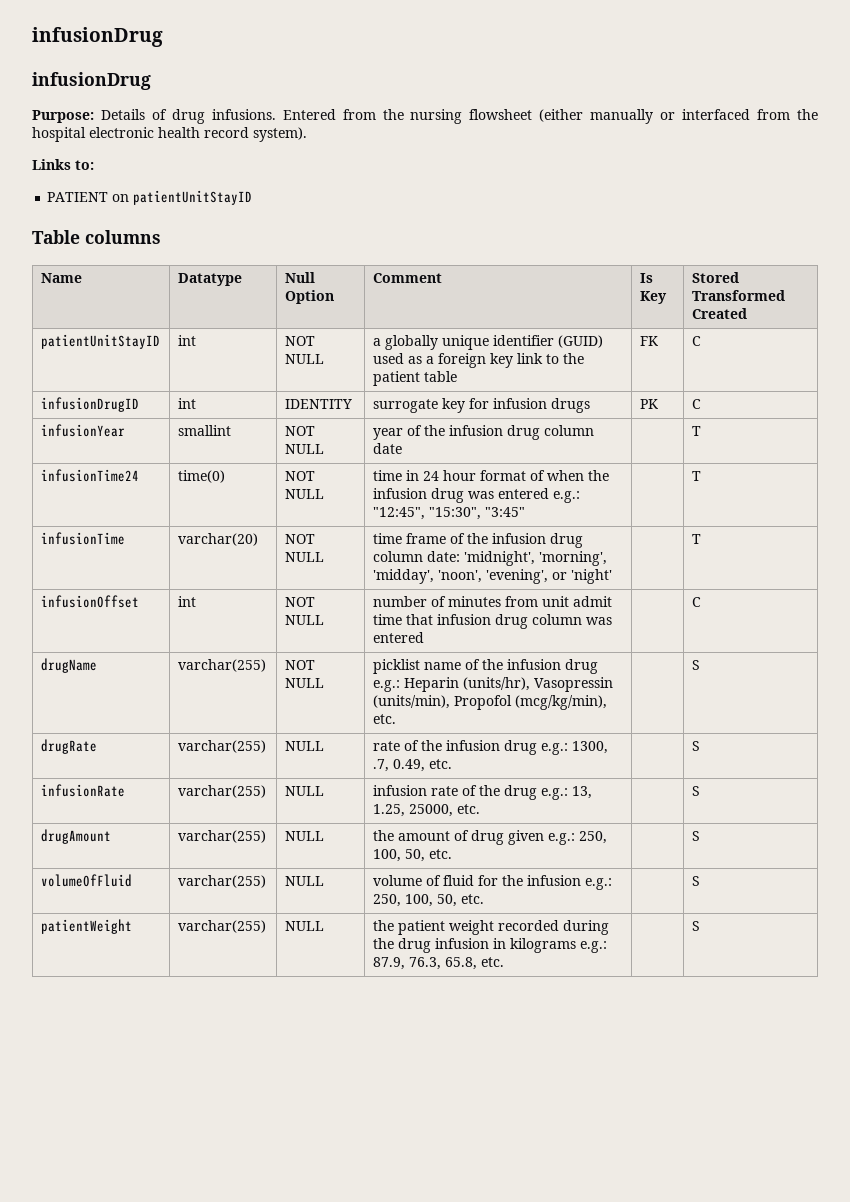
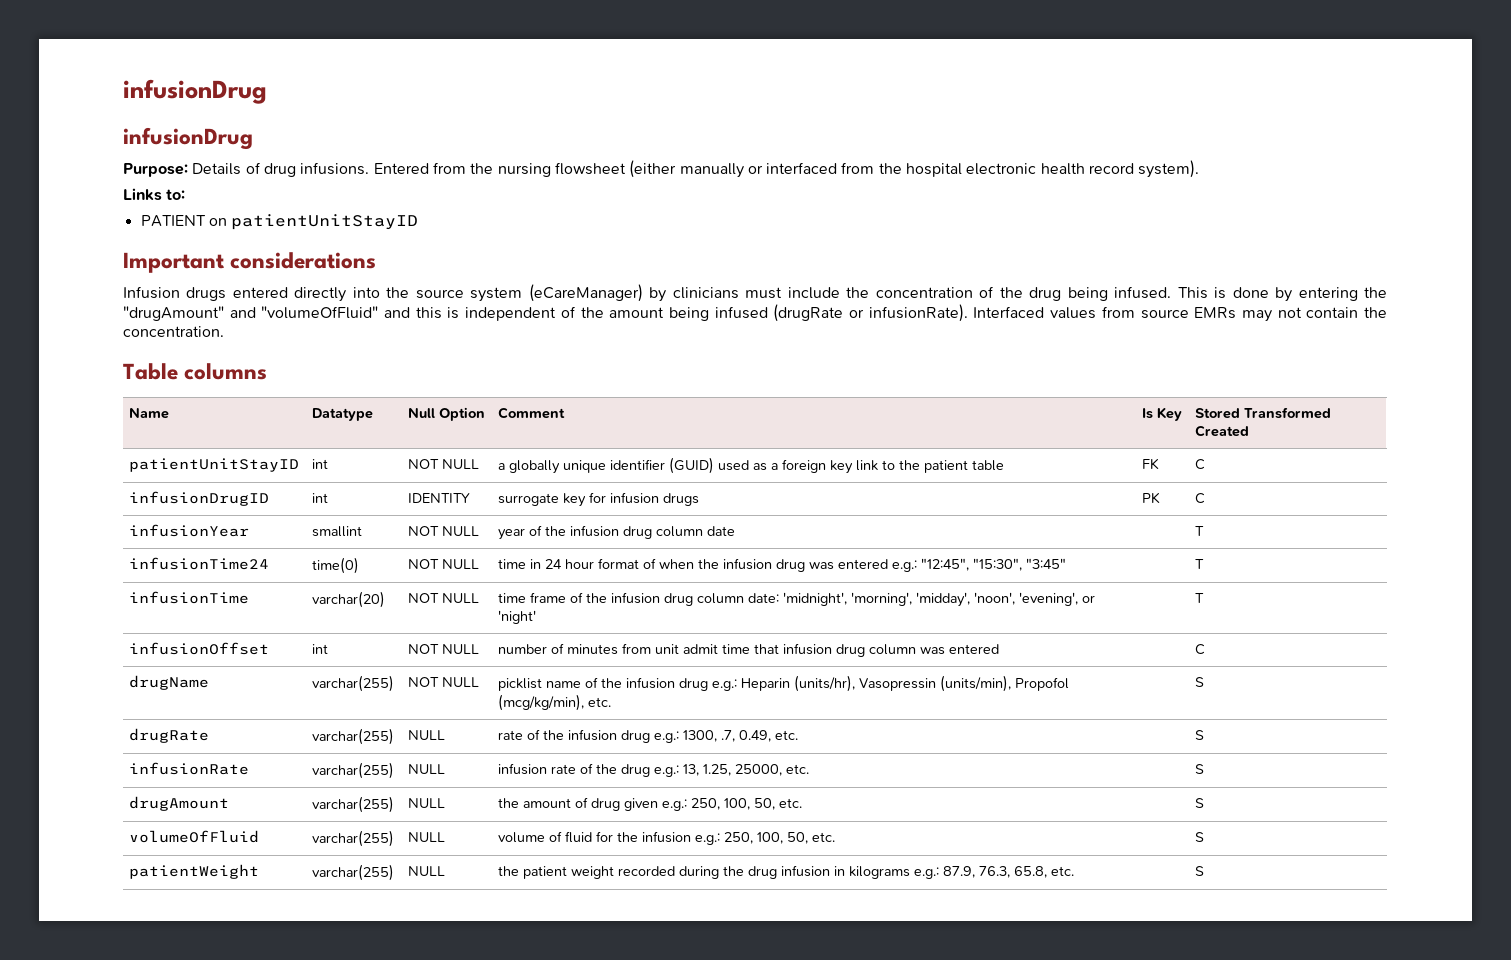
(253, 197) none -> [123,252,377,273] [123,284,1388,302] [123,304,1387,322] [123,326,224,337] // Important considerations // Infusion drugs entered directly into the source system (eCareManager) by clinicians must include the concentration of the drug being infused. This is done by entering the "drugAmount" and "volumeOfFluid" and this is independent of the amount being infused (drugRate or infusionRate). Interfaced values from source EMRs may not contain the concentration.

